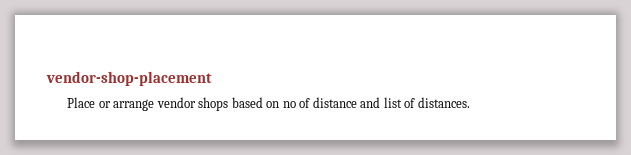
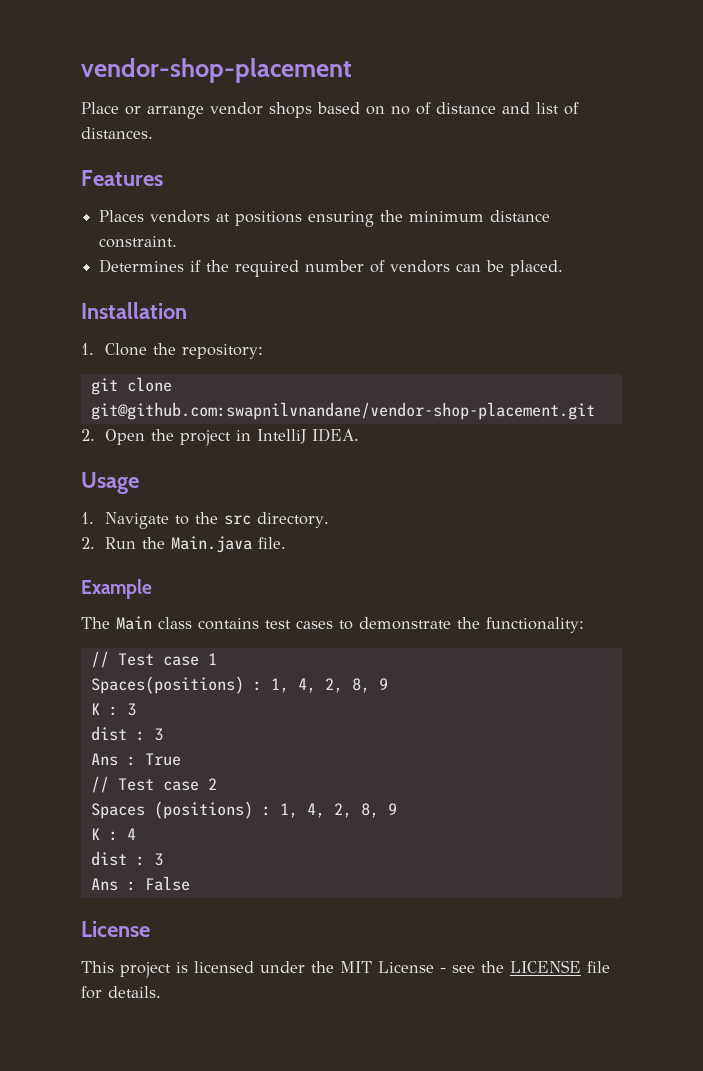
(470, 102) none -> [81,170,163,186] [99,210,551,227] [99,236,178,248] [99,259,564,277] [81,302,187,319] [81,343,264,359] [90,377,172,395] [90,402,595,420] [81,428,360,446] [81,472,139,494] [81,512,330,529] [81,536,287,553] [81,579,152,599] [81,616,584,633] [90,651,217,668] [90,676,388,694] [90,703,136,716] [90,726,163,741] [90,753,181,766] [90,776,217,793] [90,801,397,819] [90,828,136,841] [90,851,163,866] [90,876,190,891] [81,921,150,937] [81,960,610,978] [81,986,161,999] // Features // Places vendors at positions ensuring the minimum distance constraint. // Determines if the required number of vendors can be placed. // Installation // 1. Clone the repository: // git clone git@github.com:swapnilvnandane/vendor-shop-placement.git // 2. Open the project in IntelliJ IDEA. // Usage // 1. Navigate to the src directory. // 2. Run the Main.java file. // Example // The Main class contains test cases to demonstrate the functionality: // // Test case 1 // Spaces(positions) : 1, 4, 2, 8, 9 // K : 3 // dist : 3 // Ans : True // // Test case 2 // Spaces (positions) : 1, 4, 2, 8, 9 // K : 4 // dist : 3 // Ans : False // License // This project is licensed under the MIT License - see the LICENSE file for details.

